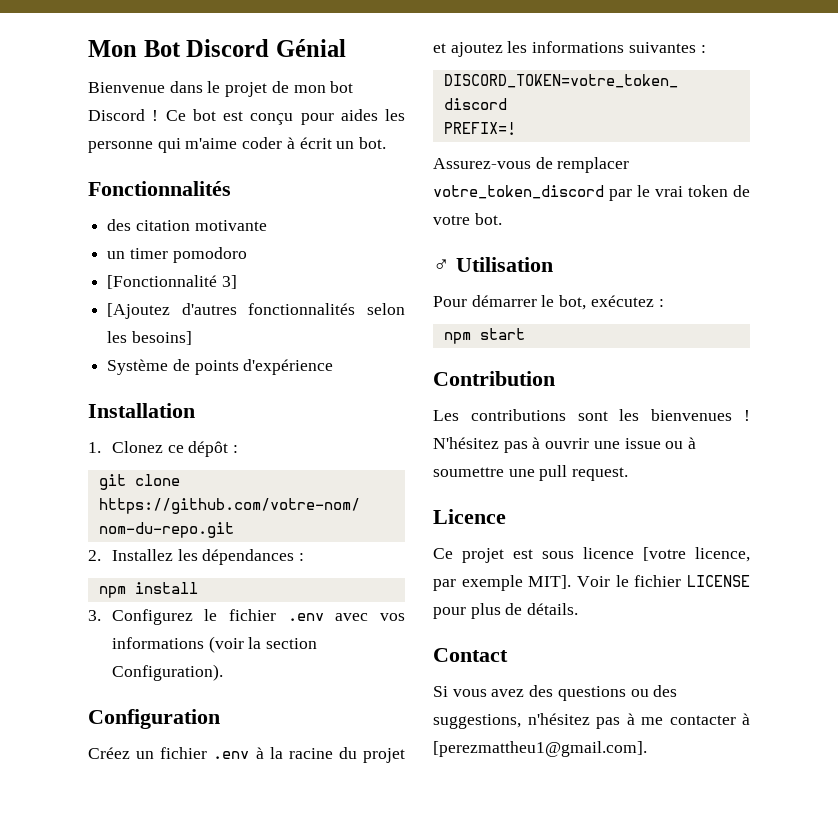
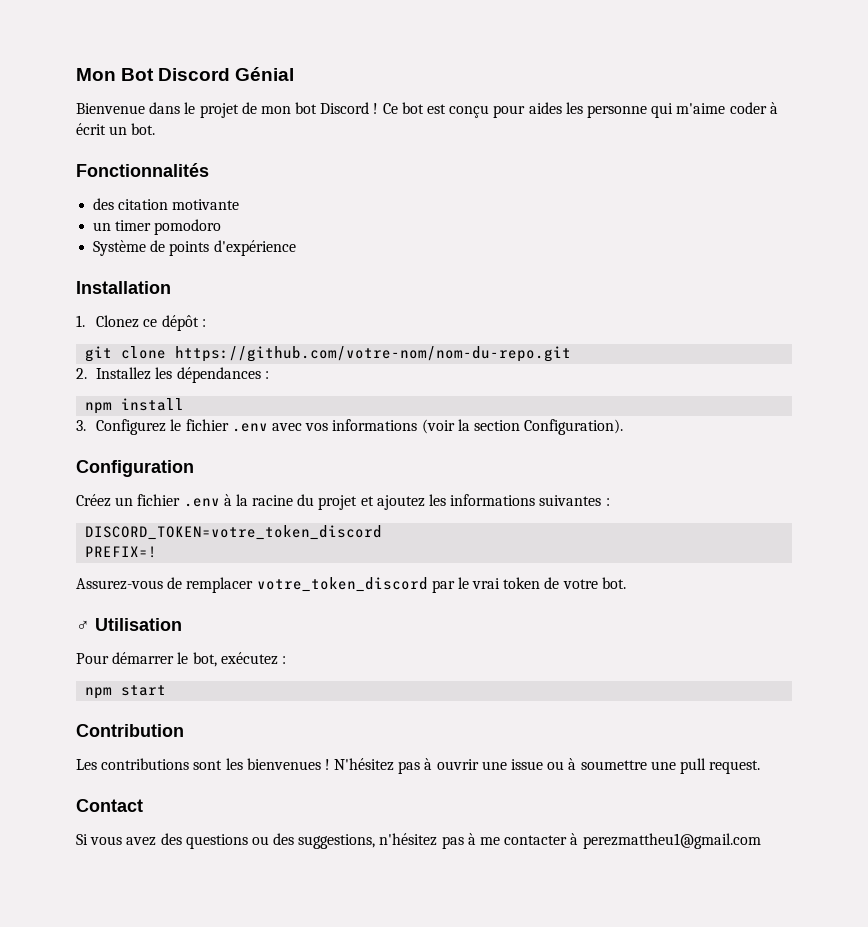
[107,275,237,289] [107,303,405,319] [107,331,192,345] // [Fonctionnalité 3] // [Ajoutez d'autres fonctionnalités selon les besoins] -> (222, 227) none
[433,509,506,524] [433,547,750,563] [433,575,750,591] [433,603,579,619] // Licence // Ce projet est sous licence [votre licence, par exemple MIT]. Voir le fichier LICENSE pour plus de détails. -> (761, 767) none
[433,741,647,757] [perezmattheu1@gmail.com]. -> [582,833,761,849] perezmattheu1@gmail.com

